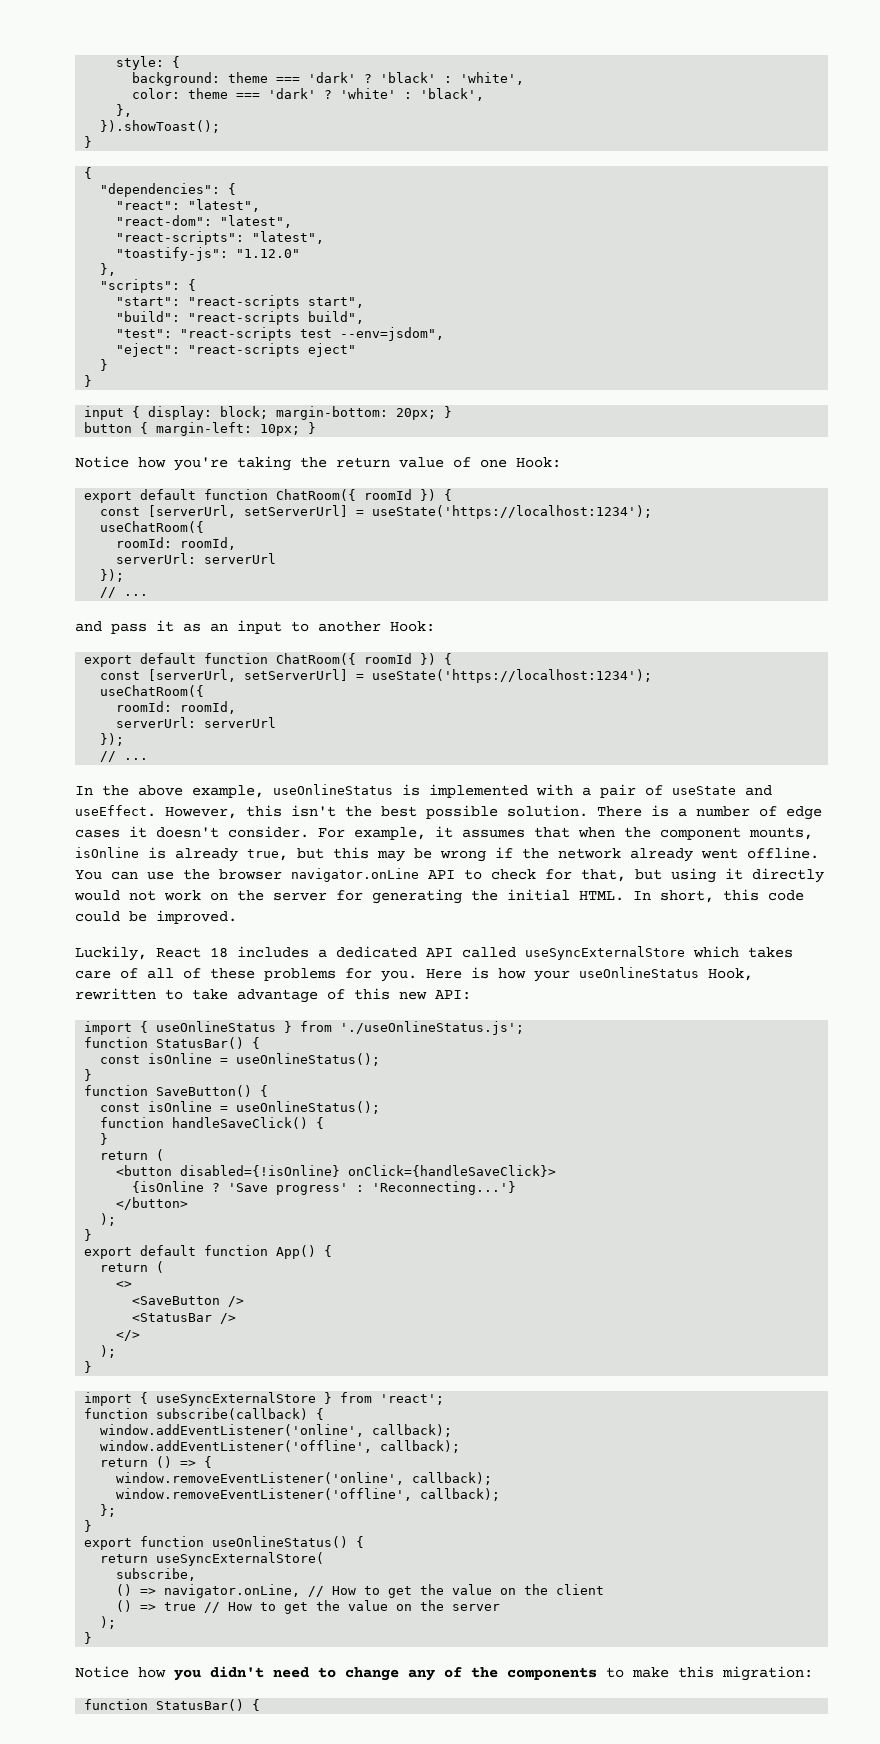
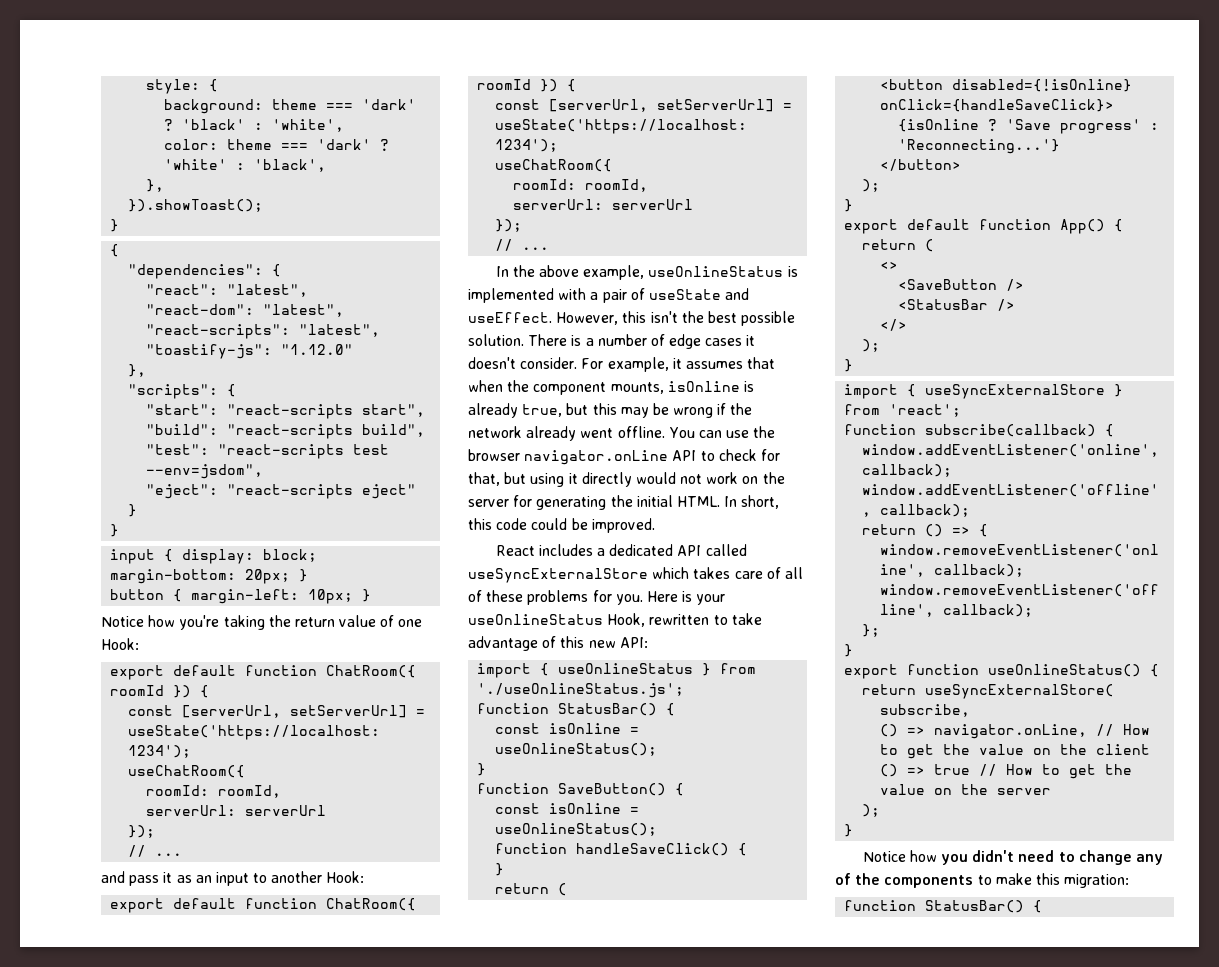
[75,946,228,961] Luckily, React 18 -> [495,545,535,556] React
[498,968,526,979] how -> (693, 596) none

